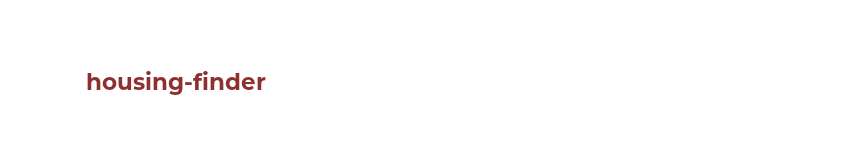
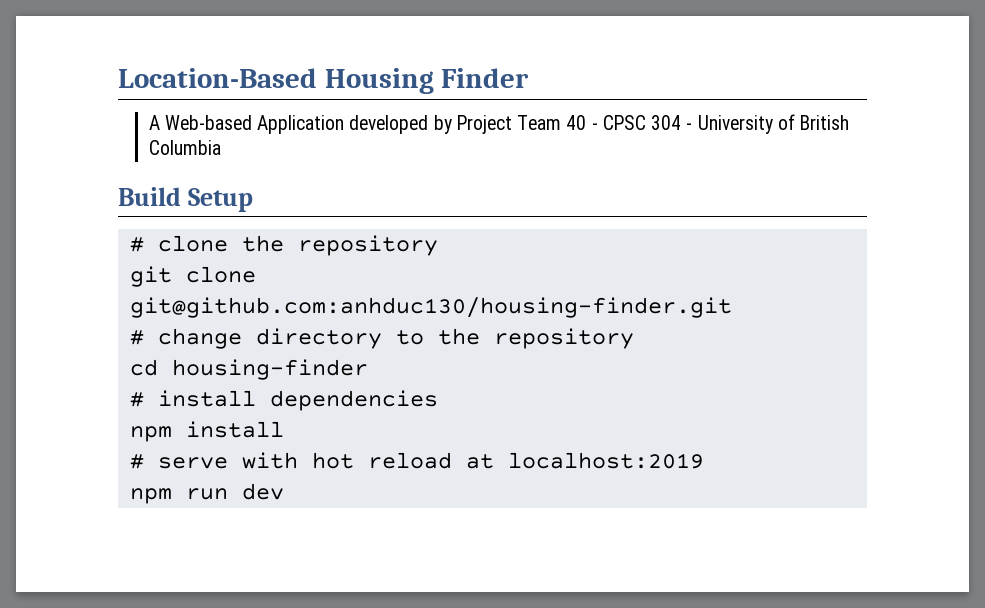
[86,71,266,95] housing-finder -> [118,68,530,94] [148,114,850,134] [148,140,221,155] [118,187,253,212] [129,235,438,256] [129,266,256,287] [129,297,732,318] [129,328,634,349] [129,359,368,380] [129,390,438,411] [129,421,284,442] [129,452,704,469] [129,483,284,504] Location-Based Housing Finder // A Web-based Application developed by Project Team 40 - CPSC 304 - University of British Columbia // Build Setup // # clone the repository // git clone git@github.com:anhduc130/housing-finder.git // # change directory to the repository // cd housing-finder // # install dependencies // npm install // # serve with hot reload at localhost:2019 // npm run dev

